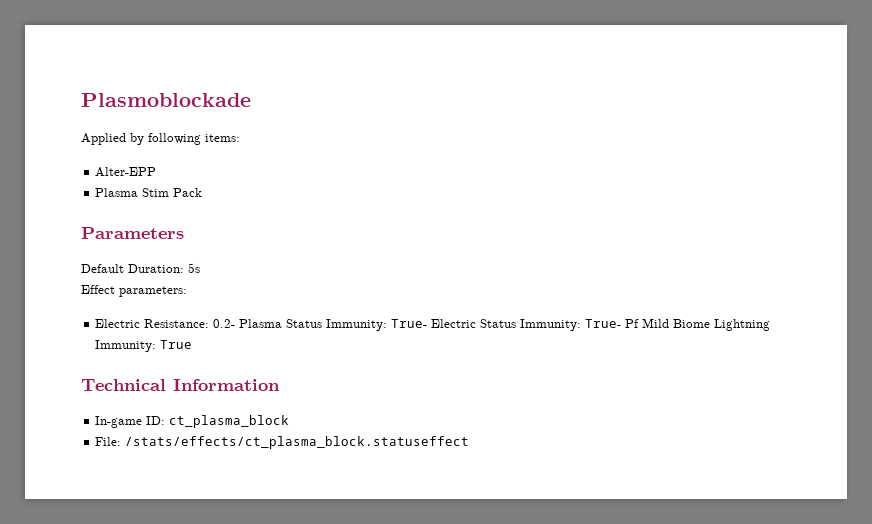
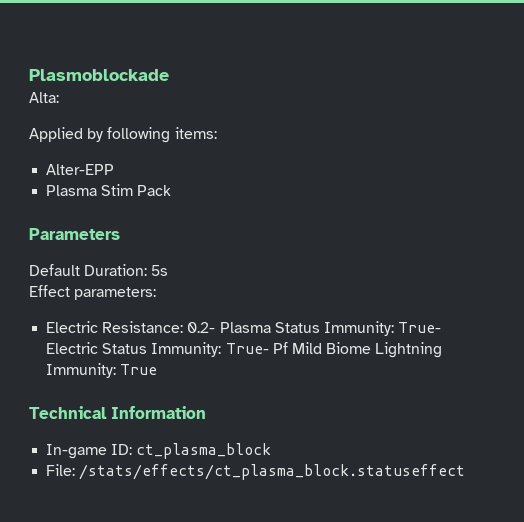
(251, 100) none -> [29,92,59,103] // Alta:

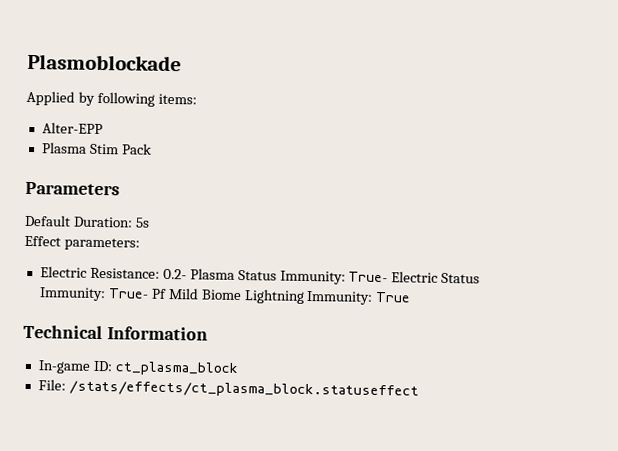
[29,92,59,103] // Alta: -> (182, 62) none

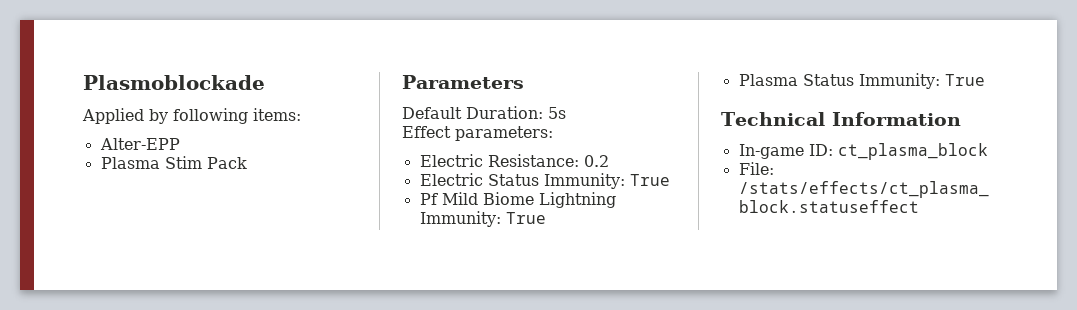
[162,268,389,285] 0.2- Plasma Status Immunity: True- -> [583,155,609,167] 0.2 //
[107,288,149,299] True- -> [629,174,670,186] True //
(412, 297) none -> [738,73,985,89] // Plasma Status Immunity: True

